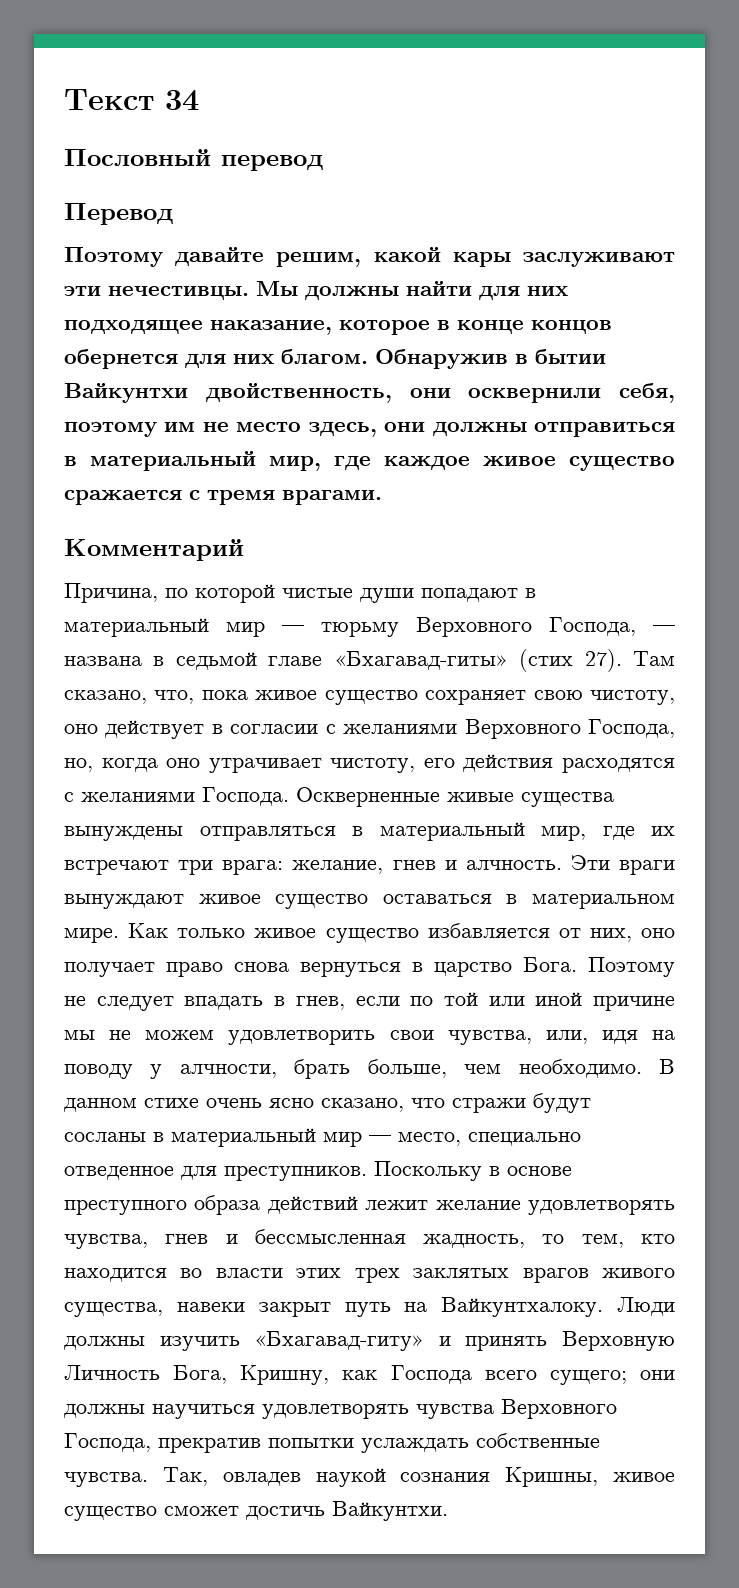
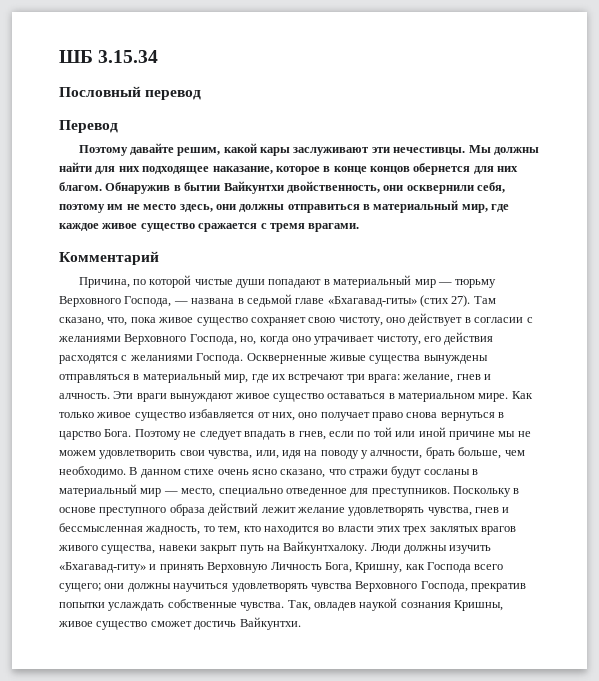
[64,89,199,111] Текст 34 -> [59,50,159,63] ШБ 3.15.34

